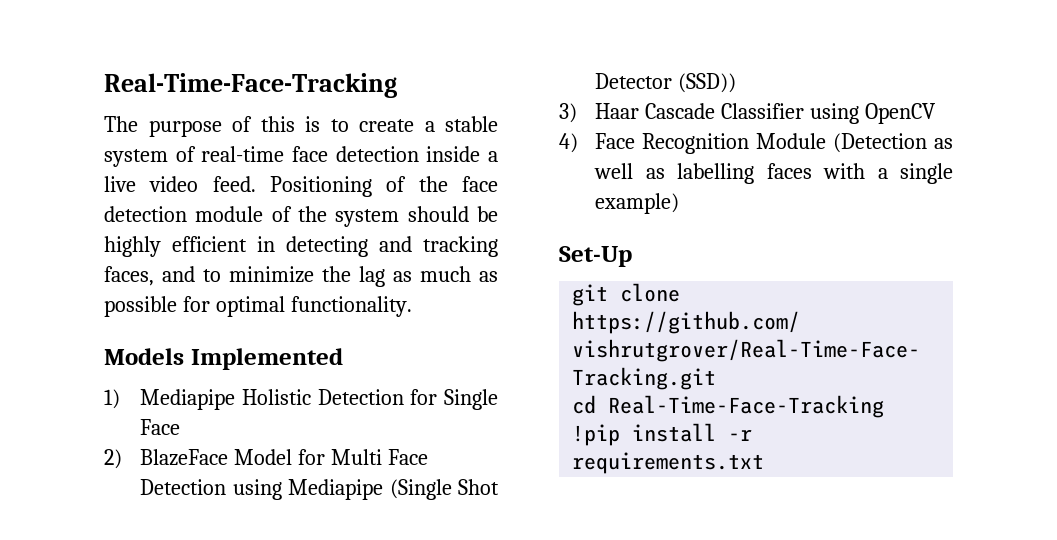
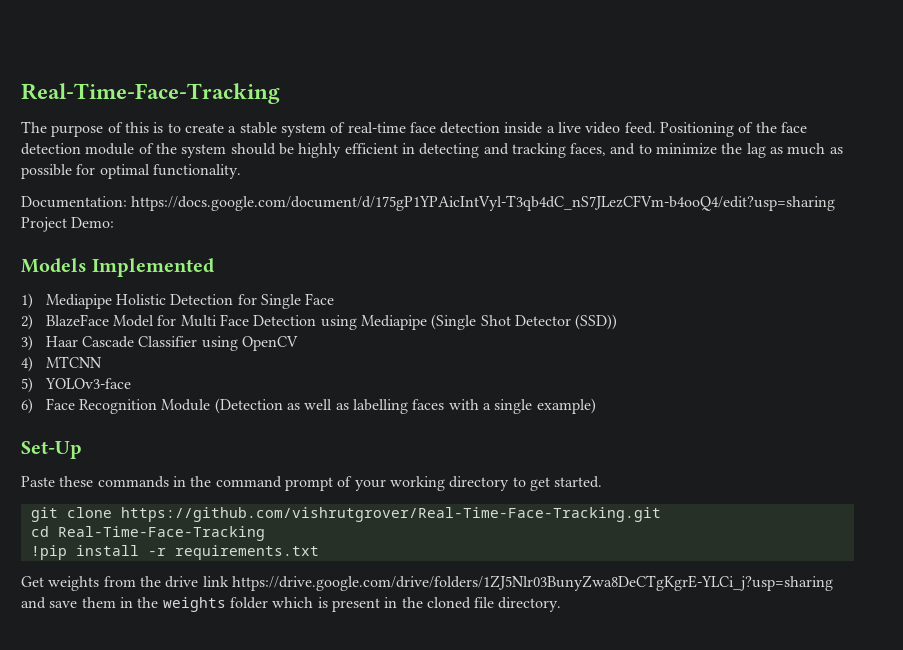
(412, 306) none -> [21,195,836,211] [21,217,115,232] // Documentation: https://docs.google.com/document/d/175gP1YPAicIntVyl-T3qb4dC_nS7JLezCFVm-b4ooQ4/edit?usp=sharing Project Demo:
(578, 143) none -> [45,356,102,368] [21,377,131,393] [21,398,33,414] MTCNN // 5) YOLOv3-face // 6)
(632, 256) none -> [21,476,603,491] // Paste these commands in the command prompt of your working directory to get started.
(765, 463) none -> [21,575,833,591] [21,597,562,612] // Get weights from the drive link https://drive.google.com/drive/folders/1ZJ5Nlr03BunyZwa8DeCTgKgrE-YLCi_j?usp=sharing and save them in the weights folder which is present in the cloned file directory.

